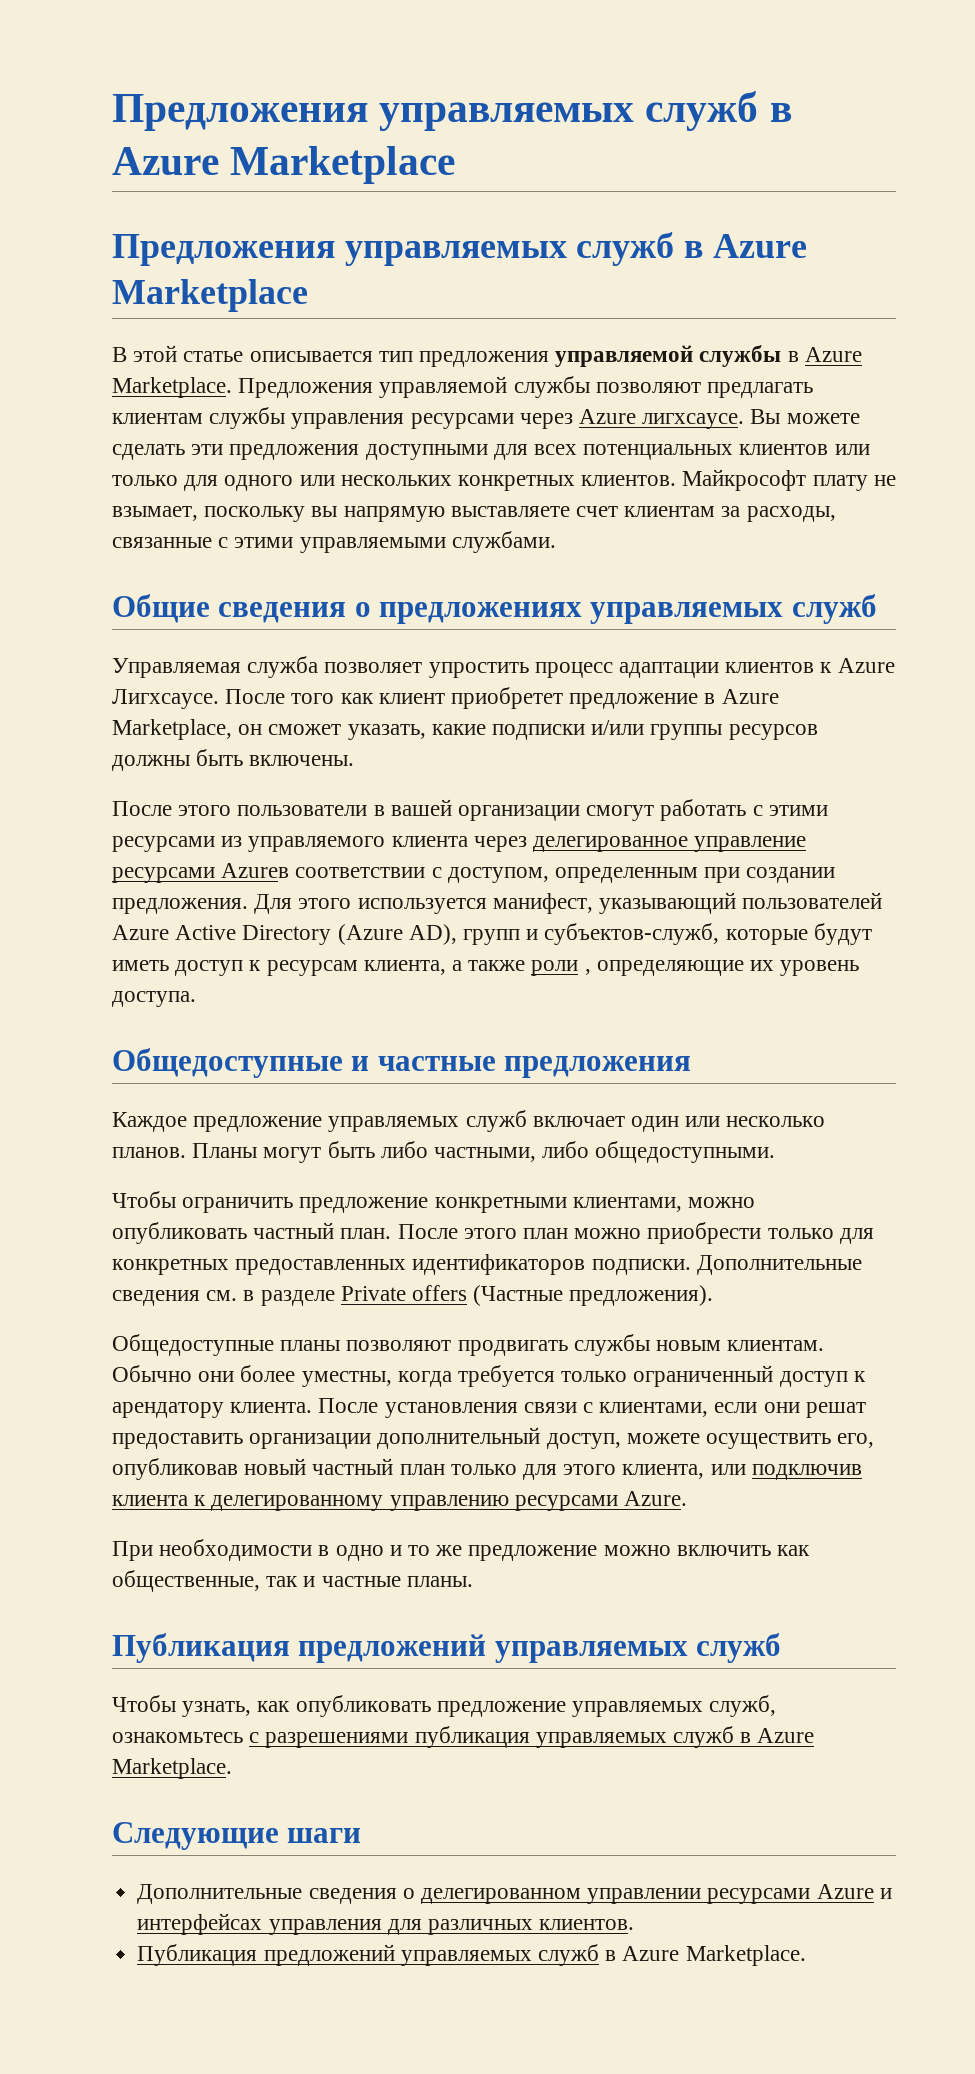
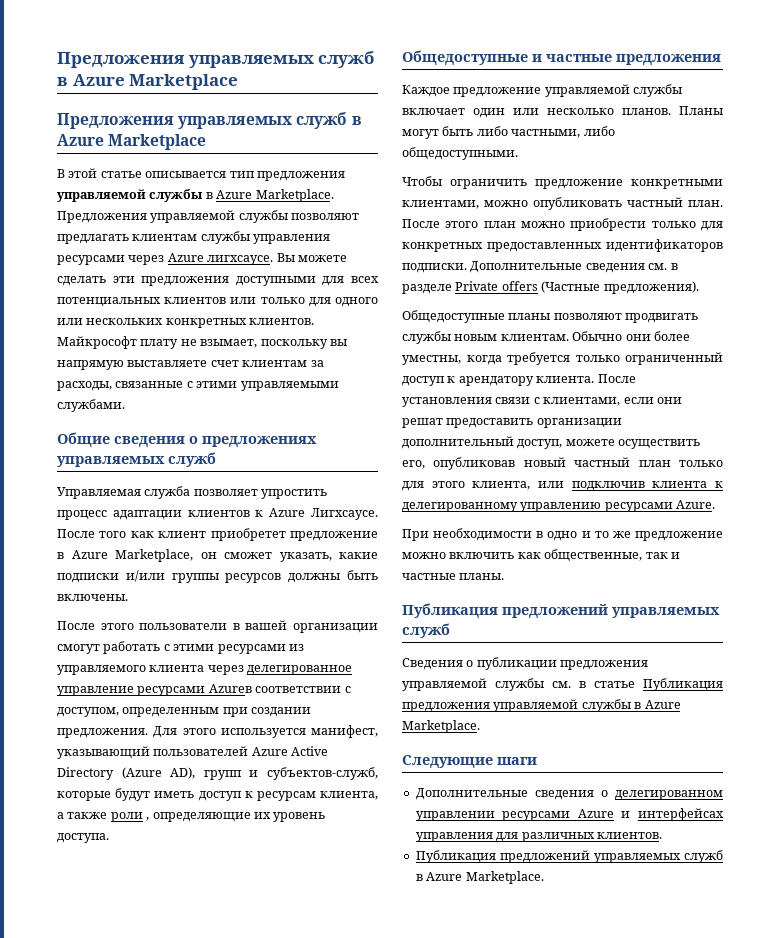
[328,1110,527,1132] управляемых служб -> [544,84,683,97] управляемой службы
[112,1695,777,1717] [112,1726,735,1748] Чтобы узнать, как опубликовать предложение управляемых служб, ознакомьтесь с разрешениями публикация управляемых служб -> [402,657,649,670] [402,678,723,691] [402,699,631,712] Сведения о публикации предложения управляемой службы см. в статье Публикация предложения управляемой службы

